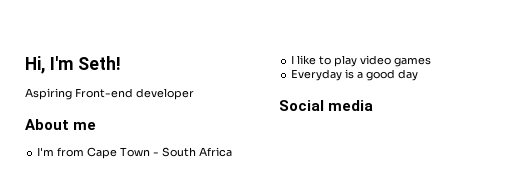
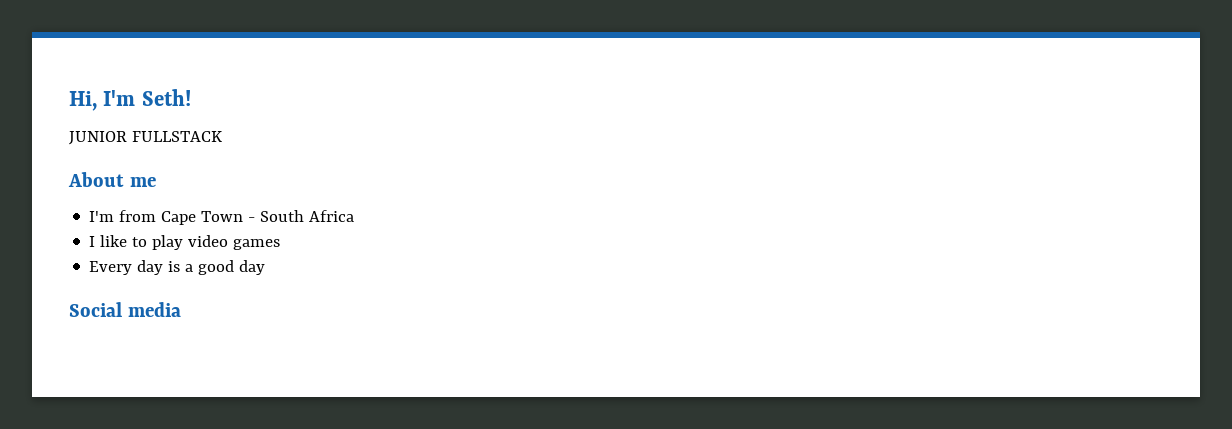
[25,88,194,100] Aspiring Front-end developer -> [69,131,222,145] JUNIOR FULLSTACK
[291,69,343,81] Everyday -> [89,260,164,275] Every day

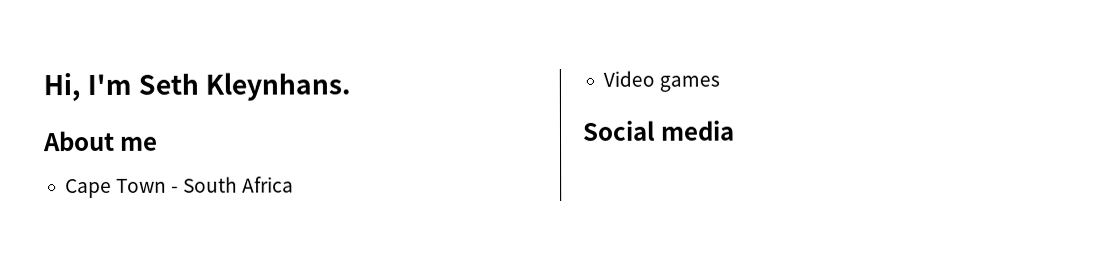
[141,89,191,106] [69,131,222,145] Seth! // JUNIOR FULLSTACK -> [138,72,352,101] Seth Kleynhans.
[89,210,157,222] I'm from -> (159, 143) none
[89,235,281,250] [89,260,266,275] I like to play video games // Every day is a good day -> [602,70,721,92] Video games

